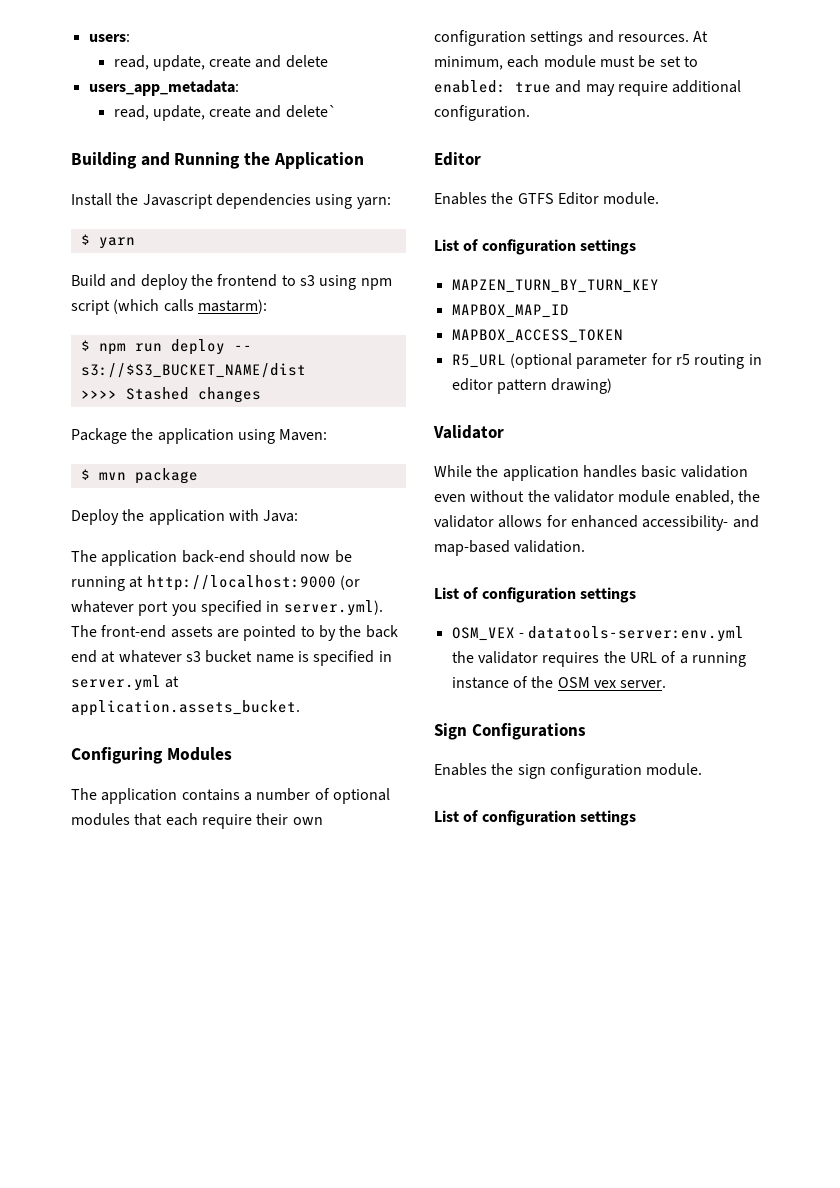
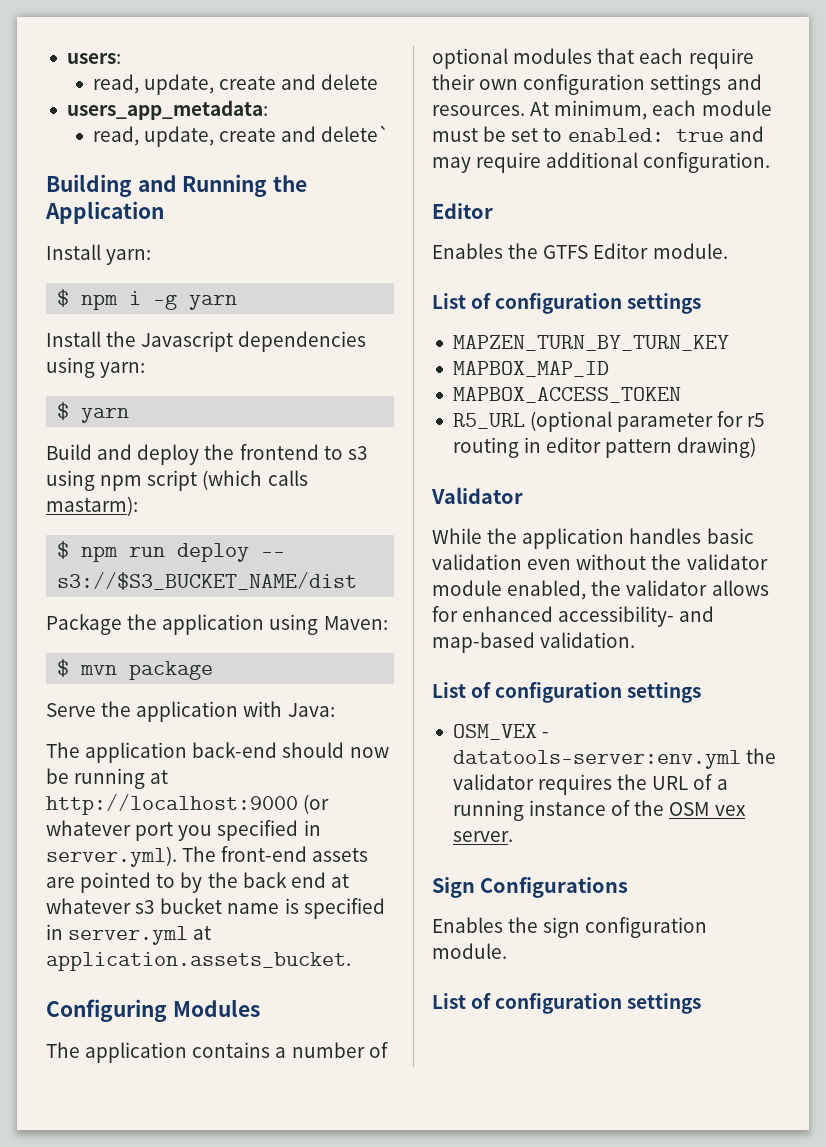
(364, 160) none -> [46,244,152,265] [57,289,238,310] // Install yarn: // $ npm i -g yarn
[80,387,261,403] // >>>> Stashed changes -> (358, 581) none
[71,509,119,525] Deploy -> [46,703,96,717] Serve

